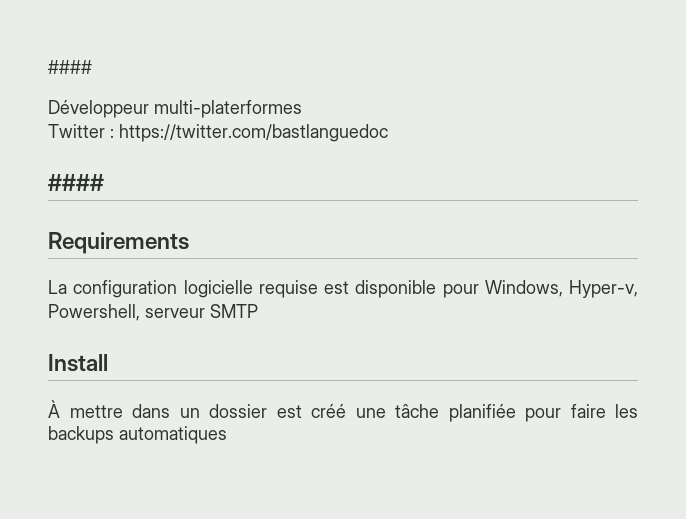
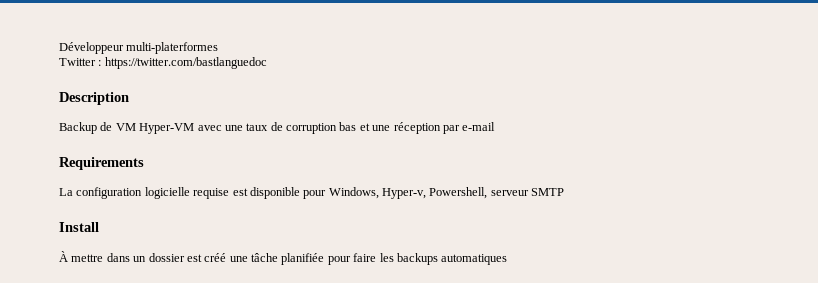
[48,60,92,74] #### // -> (59, 48) none
[48,174,104,191] #### -> [59,92,129,105] [59,122,496,134] Description // Backup de VM Hyper-VM avec une taux de corruption bas et une réception par e-mail

